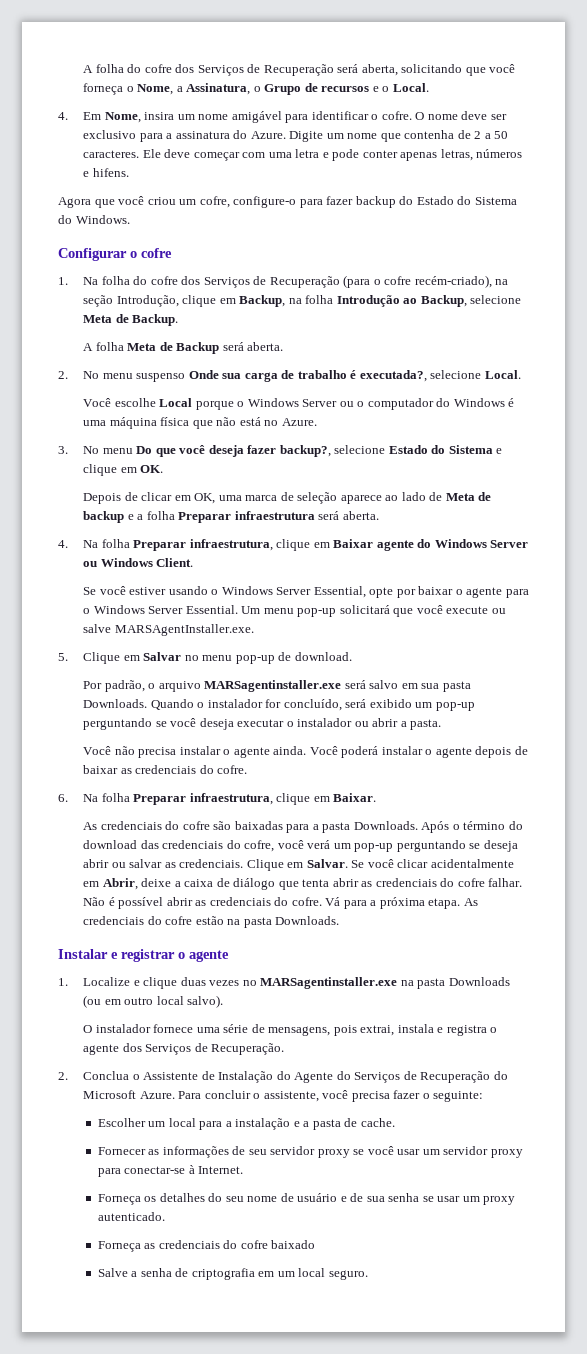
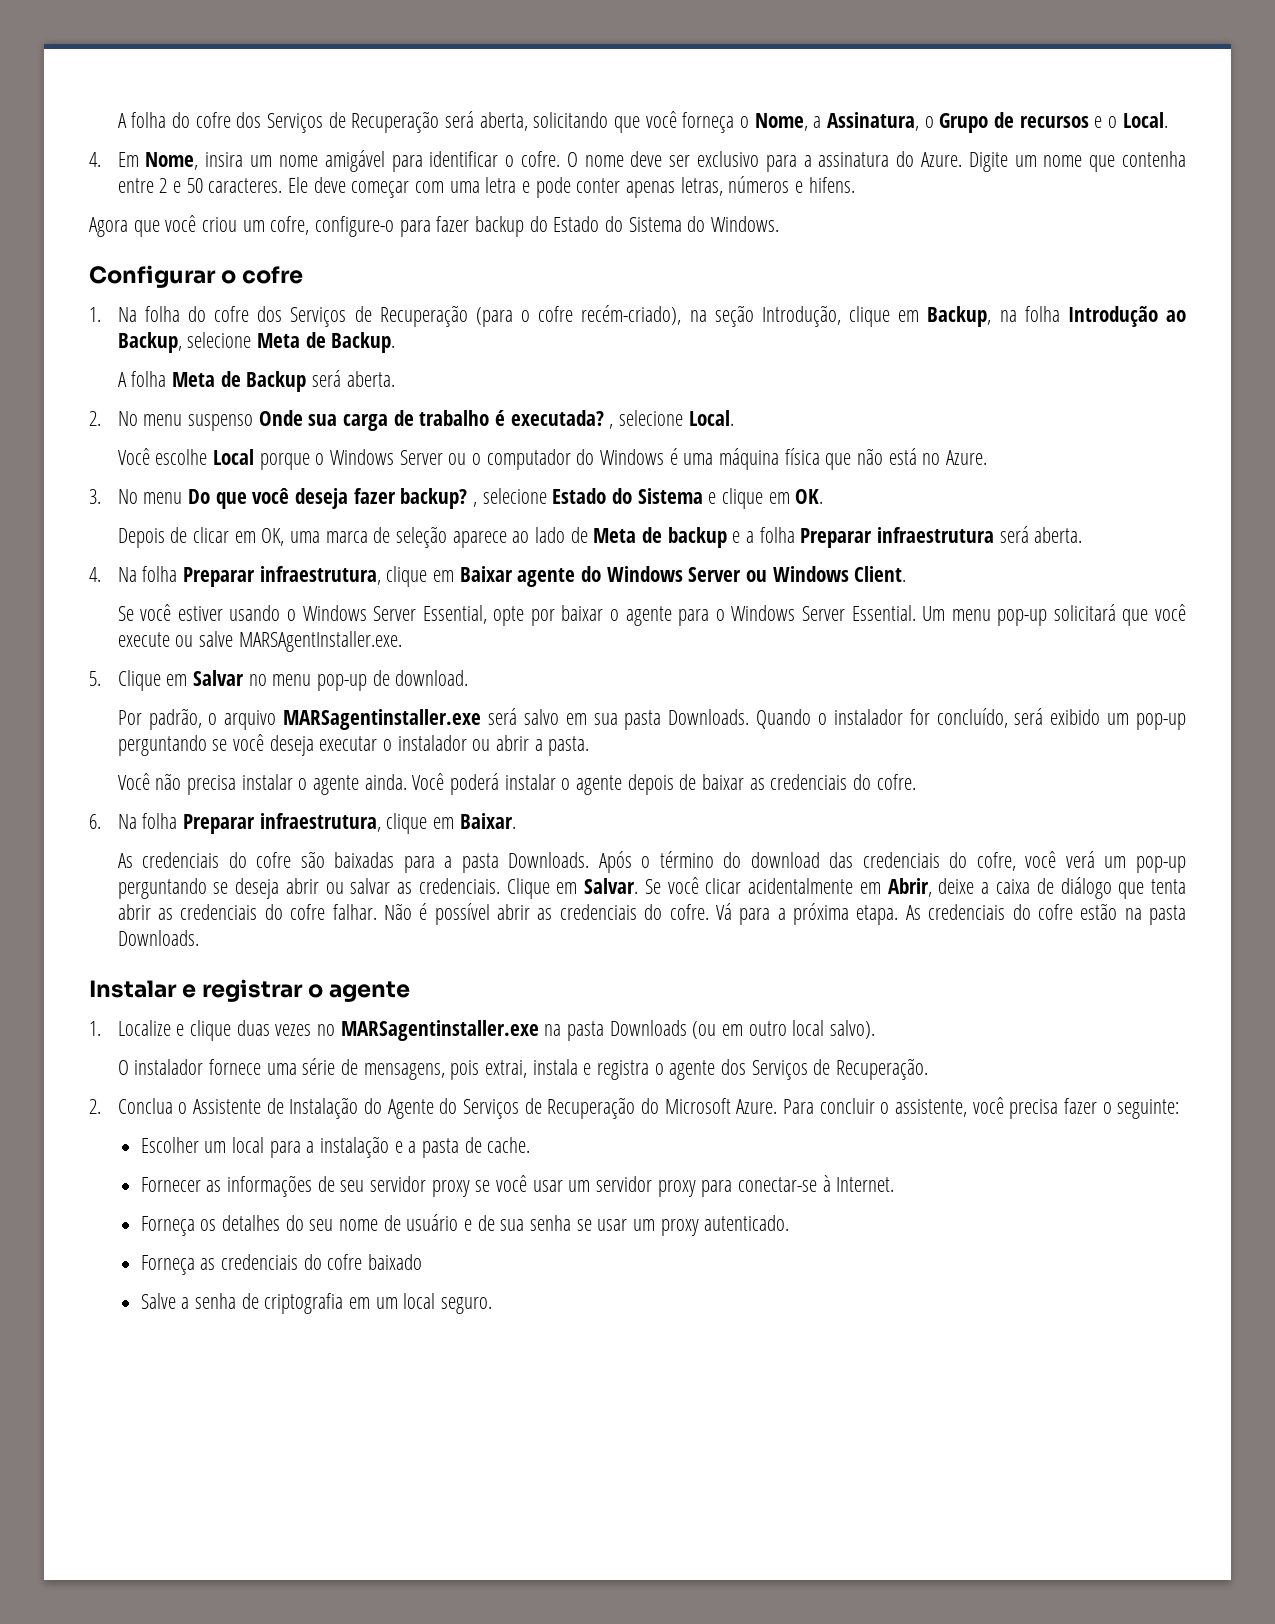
[457,130,491,139] de 2 a -> [117,178,182,193] entre 2 e
[359,370,427,382] executada?, -> [510,410,614,429] executada? ,
[279,445,331,457] backup?, -> [400,488,478,509] backup? ,

